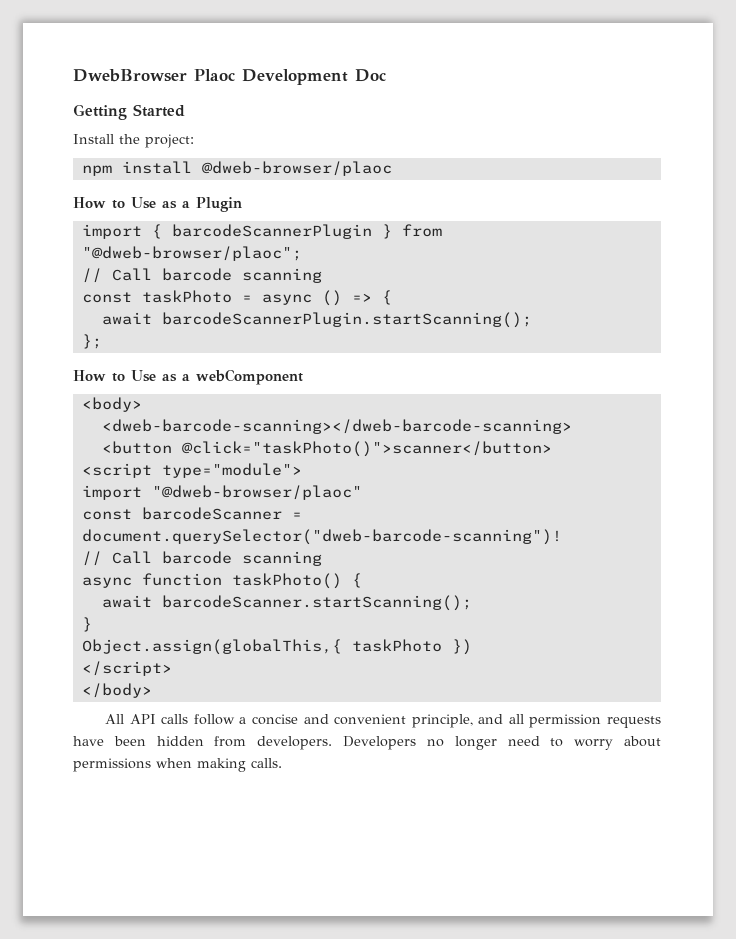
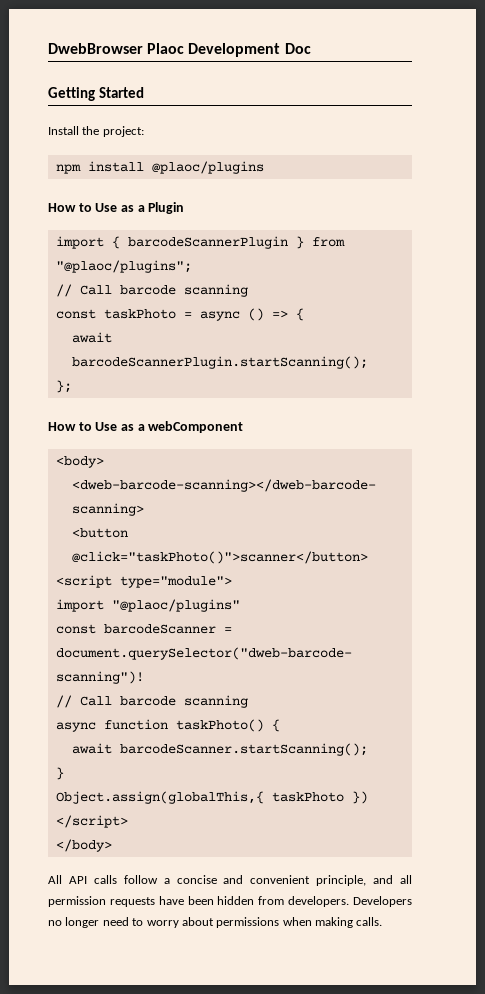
[201,161,392,176] @dweb-browser/plaoc -> [151,161,264,174] @plaoc/plugins
[81,246,302,261] "@dweb-browser/plaoc"; -> [55,260,192,273] "@plaoc/plugins";
[151,485,362,500] "@dweb-browser/plaoc" -> [111,599,240,612] "@plaoc/plugins"

